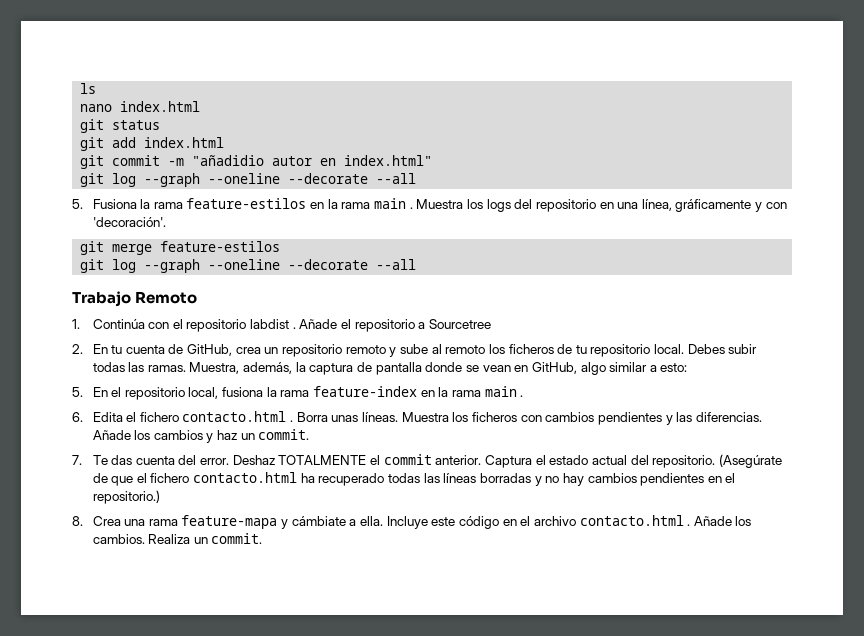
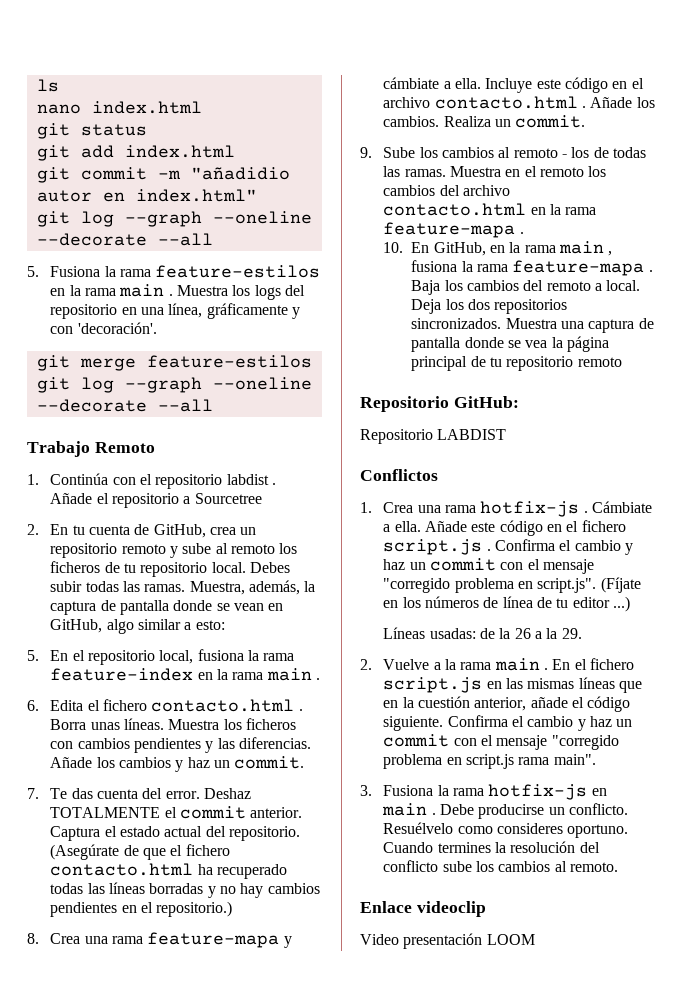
(263, 538) none -> [360,147,646,158] [383,166,607,177] [383,185,511,196] [383,203,597,216] [383,222,524,238] [383,241,613,256] [411,260,653,276] [411,280,641,295] [411,299,568,314] [411,318,654,333] [411,336,610,352] [411,356,622,371] [360,396,519,412] [360,429,507,444] [360,469,438,481] [360,501,653,517] [383,520,626,536] [383,539,634,555] [383,558,595,574] [383,577,641,593] [383,596,630,612] [383,627,582,639] [360,658,634,671] [383,677,643,693] [383,696,631,712] [383,715,633,731] [383,734,619,750] [383,754,596,769] [360,784,607,800] [382,803,629,819] [383,822,629,838] [383,841,600,853] [383,860,619,872] [360,901,486,917] [360,933,535,949] // 9. Sube los cambios al remoto - los de todas las ramas. Muestra en el remoto los cambios del archivo contacto.html en la rama feature-mapa . // 10. En GitHub, en la rama main , fusiona la rama feature-mapa . Baja los cambios del remoto a local. Deja los dos repositorios sincronizados. Muestra una captura de pantalla donde se vea la página principal de tu repositorio remoto // Repositorio GitHub: // Repositorio LABDIST // Conflictos // 1. Crea una rama hotfix-js . Cámbiate a ella. Añade este código en el fichero script.js . Confirma el cambio y haz un commit con el mensaje "corregido problema en script.js". (Fíjate en los números de línea de tu editor ...) // Líneas usadas: de la 26 a la 29. // 2. Vuelve a la rama main . En el fichero script.js en las mismas líneas que en la cuestión anterior, añade el código siguiente. Confirma el cambio y haz un commit con el mensaje "corregido problema en script.js rama main". // 3. Fusiona la rama hotfix-js en main . Debe producirse un conflicto. Resuélvelo como consideres oportuno. Cuando termines la resolución del conflicto sube los cambios al remoto. // Enlace videoclip // Video presentación LOOM

